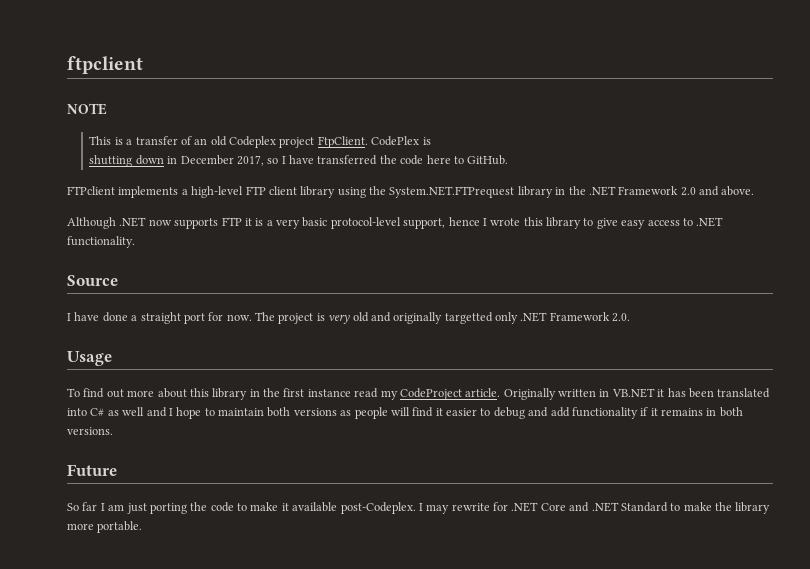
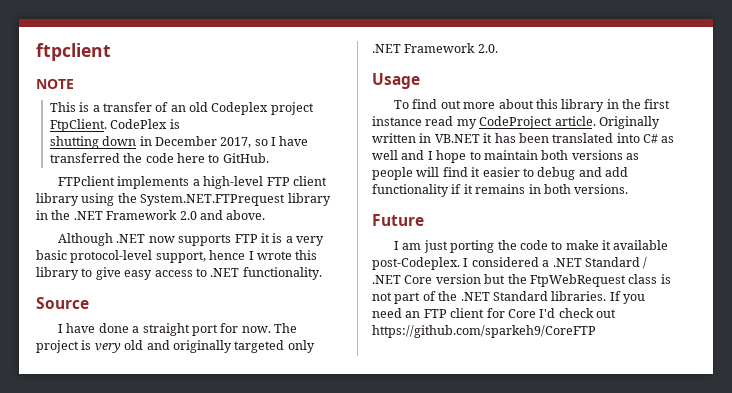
[444,312,493,324] targetted -> [234,340,285,353] targeted
[67,502,98,511] So far -> (424, 220) none
[426,502,771,514] [67,521,143,533] may rewrite for .NET Core and .NET Standard to make the library more portable. -> [471,257,648,269] [372,274,671,287] [372,291,645,304] [372,308,616,318] [372,325,596,338] considered a .NET Standard / .NET Core version but the FtpWebRequest class is not part of the .NET Standard libraries. If you need an FTP client for Core I'd check out https://github.com/sparkeh9/CoreFTP

